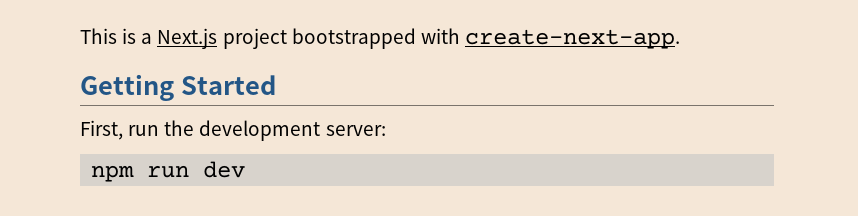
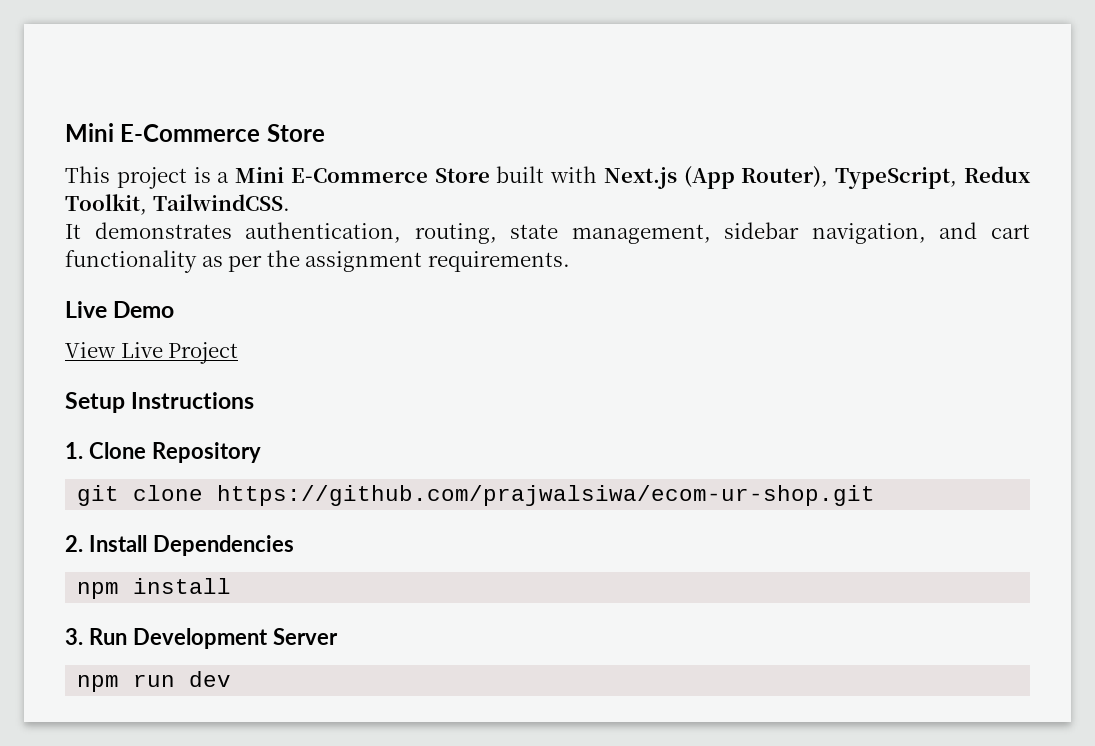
[80,28,680,49] [80,74,276,101] [80,120,386,141] This is a Next.js project bootstrapped with create-next-app. // Getting Started // First, run the development server: -> [65,123,325,142] [65,166,1032,189] [65,194,290,215] [65,222,1030,244] [65,250,570,273] [65,301,175,318] [65,342,239,364] [65,392,255,413] [65,442,261,463] [77,485,876,506] [65,535,294,556] [77,578,232,599] [65,628,338,649] Mini E-Commerce Store // This project is a Mini E-Commerce Store built with Next.js (App Router), TypeScript, Redux Toolkit, TailwindCSS. // It demonstrates authentication, routing, state management, sidebar navigation, and cart functionality as per the assignment requirements. // Live Demo // View Live Project // Setup Instructions // 1. Clone Repository // git clone https://github.com/prajwalsiwa/ecom-ur-shop.git // 2. Install Dependencies // npm install // 3. Run Development Server

